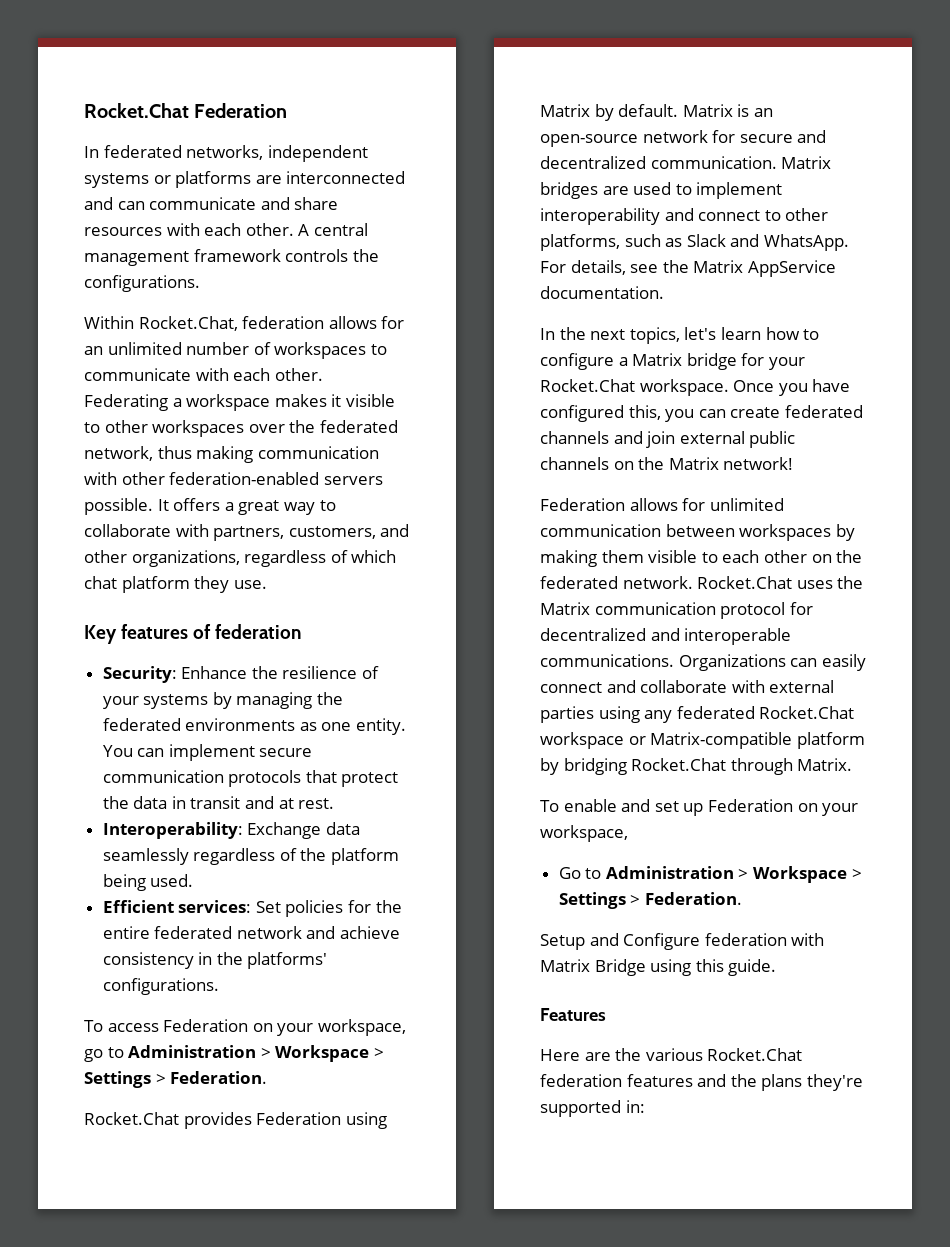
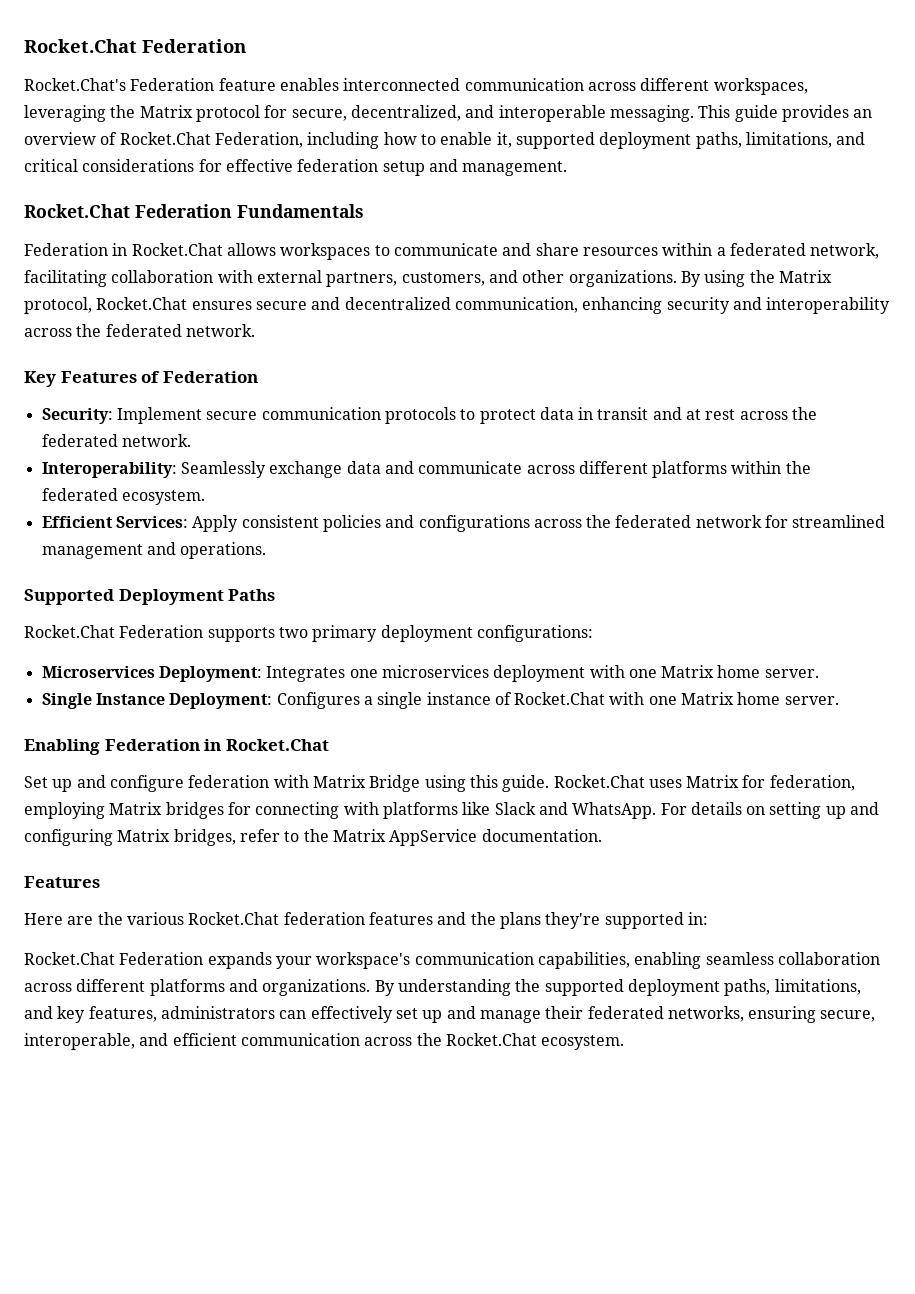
[84,145,368,162] [84,171,406,188] [84,197,339,210] [84,223,368,236] [84,249,379,266] [84,275,200,292] [84,316,405,331] [84,342,387,359] [84,368,323,381] [84,394,395,411] [84,420,398,437] [84,446,379,463] [84,472,383,485] [84,498,336,515] [84,524,410,541] [84,550,397,567] [84,576,267,593] [84,624,302,644] [102,666,380,683] [102,692,344,709] [102,718,407,735] [102,744,313,761] [102,770,399,787] [102,796,129,809] In federated networks, independent systems or platforms are interconnected and can communicate and share resources with each other. A central management framework controls the configurations. // Within Rocket.Chat, federation allows for an unlimited number of workspaces to communicate with each other. Federating a workspace makes it visible to other workspaces over the federated network, thus making communication with other federation-enabled servers possible. It offers a great way to collaborate with partners, customers, and other organizations, regardless of which chat platform they use. // Key features of federation // Security: Enhance the resilience of your systems by managing the federated environments as one entity. You can implement secure communication protocols that protect the -> [24,78,808,95] [24,105,873,122] [24,132,866,149] [24,159,568,176] [24,204,364,218] [24,243,880,260] [24,270,832,287] [24,297,891,314] [24,324,255,337] [24,371,258,387] [41,407,536,424] Rocket.Chat's Federation feature enables interconnected communication across different workspaces, leveraging the Matrix protocol for secure, decentralized, and interoperable messaging. This guide provides an overview of Rocket.Chat Federation, including how to enable it, supported deployment paths, limitations, and critical considerations for effective federation setup and management. // Rocket.Chat Federation Fundamentals // Federation in Rocket.Chat allows workspaces to communicate and share resources within a federated network, facilitating collaboration with external partners, customers, and other organizations. By using the Matrix protocol, Rocket.Chat ensures secure and decentralized communication, enhancing security and interoperability across the federated network. // Key Features of Federation // Security: Implement secure communication protocols to protect
[298,798,335,809] [102,822,360,839] [102,848,400,865] [102,874,194,891] [102,900,402,917] [102,926,401,939] [102,952,328,969] [102,978,219,995] [84,1019,406,1036] [84,1045,384,1062] [84,1071,268,1088] [84,1112,387,1129] [540,104,773,121] [540,130,827,147] [540,156,832,169] [540,182,783,199] [540,208,829,225] [540,234,849,251] [540,260,836,277] [540,286,664,299] [540,327,820,344] [540,353,805,370] [540,379,851,396] [540,405,863,422] [540,431,796,448] [540,457,794,470] [540,498,784,511] [540,524,855,541] [540,550,863,567] [540,576,864,589] [540,602,813,619] [540,628,792,645] [540,654,866,671] [540,680,835,693] [540,706,855,723] [540,732,865,749] [540,758,853,775] [540,799,859,816] [540,825,628,842] [558,866,862,883] [558,892,742,909] [540,933,701,950] rest. // Interoperability: Exchange data seamlessly regardless of the platform being used. // Efficient services: Set policies for the entire federated network and achieve consistency in the platforms' configurations. // To access Federation on your workspace, go to Administration > Workspace > Settings > Federation. // Rocket.Chat provides Federation using Matrix by default. Matrix is an open-source network for secure and decentralized communication. Matrix bridges are used to implement interoperability and connect to other platforms, such as Slack and WhatsApp. For details, see the Matrix AppService documentation. // In the next topics, let's learn how to configure a Matrix bridge for your Rocket.Chat workspace. Once you have configured this, you can create federated channels and join external public channels on the Matrix network! // Federation allows for unlimited communication between workspaces by making them visible to each other on the federated network. Rocket.Chat uses the Matrix communication protocol for decentralized and interoperable communications. Organizations can easily connect and collaborate with external parties using any federated Rocket.Chat workspace or Matrix-compatible platform by bridging Rocket.Chat through Matrix. // To enable and set up Federation on your workspace, // Go to Administration > Workspace > Settings > Federation. // Setup and Configure -> [705,407,818,420] [41,434,191,447] [41,461,811,478] [41,488,205,505] [41,515,886,532] [41,542,267,559] [24,589,276,605] [24,625,593,642] [41,665,819,682] [41,692,839,709] [24,739,329,755] [24,775,184,792] rest across the federated network. // Interoperability: Seamlessly exchange data and communicate across different platforms within the federated ecosystem. // Efficient Services: Apply consistent policies and configurations across the federated network for streamlined management and operations. // Supported Deployment Paths // Rocket.Chat Federation supports two primary deployment configurations: // Microservices Deployment: Integrates one microservices deployment with one Matrix home server. // Single Instance Deployment: Configures a single instance of Rocket.Chat with one Matrix home server. // Enabling Federation in Rocket.Chat // Set up and configure
(777, 967) none -> [553,775,855,791] [24,802,880,819] [24,829,602,846] Rocket.Chat uses Matrix for federation, employing Matrix bridges for connecting with platforms like Slack and WhatsApp. For details on setting up and configuring Matrix bridges, refer to the Matrix AppService documentation.
(645, 1106) none -> [24,952,880,969] [24,979,861,996] [24,1006,876,1023] [24,1033,625,1050] // Rocket.Chat Federation expands your workspace's communication capabilities, enabling seamless collaboration across different platforms and organizations. By understanding the supported deployment paths, limitations, and key features, administrators can effectively set up and manage their federated networks, ensuring secure, interoperable, and efficient communication across the Rocket.Chat ecosystem.

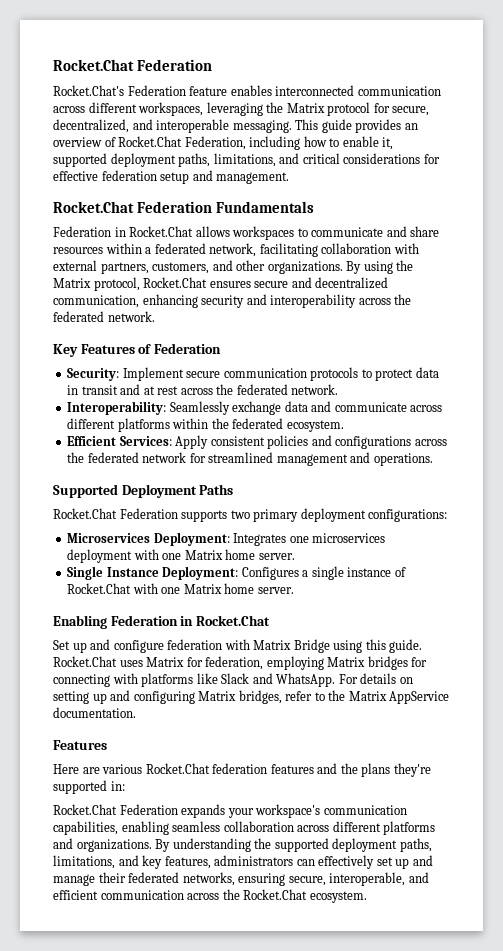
[97,912,123,925] the -> (100, 770) none

